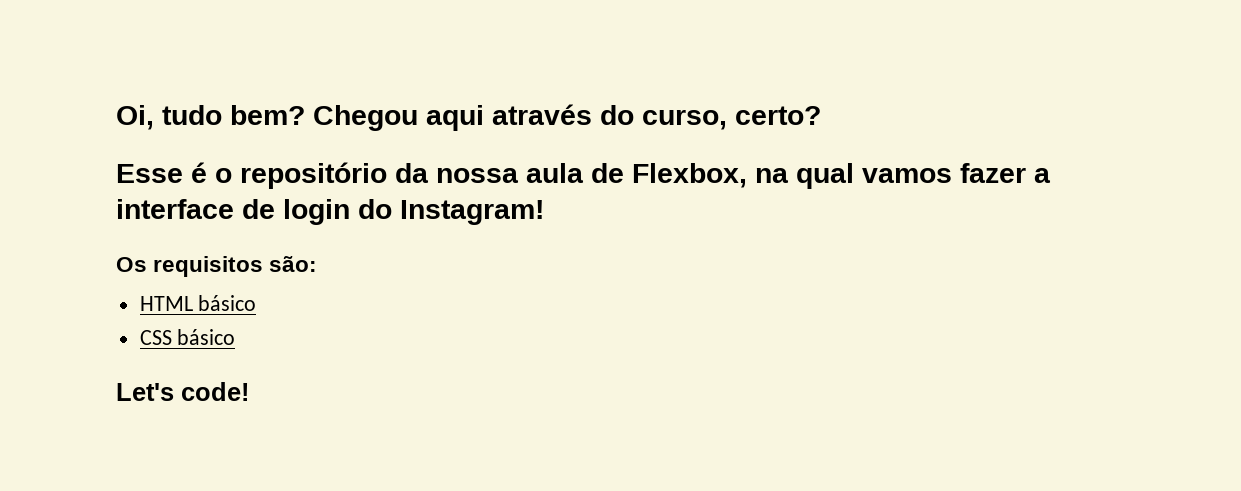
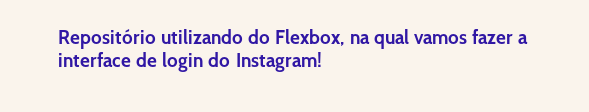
[116,104,821,131] [116,162,624,189] Oi, tudo bem? Chegou aqui através do curso, certo? // Esse é o repositório da nossa aula de -> [58,29,271,49] Repositório utilizando do
[116,256,318,277] [139,295,257,311] [139,329,236,345] [116,382,249,401] // Os requisitos são: // HTML básico // CSS básico // Let's code! -> (322, 62) none

